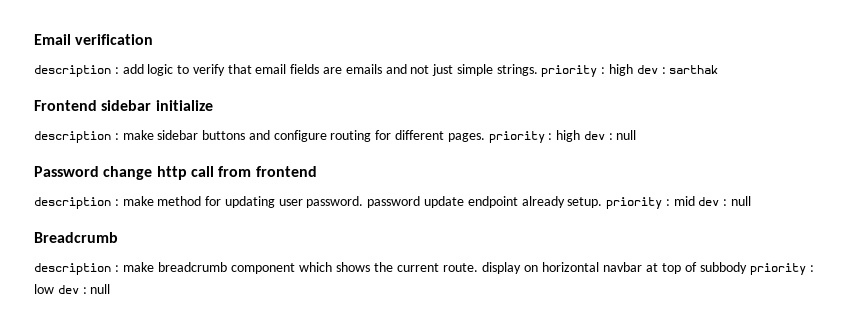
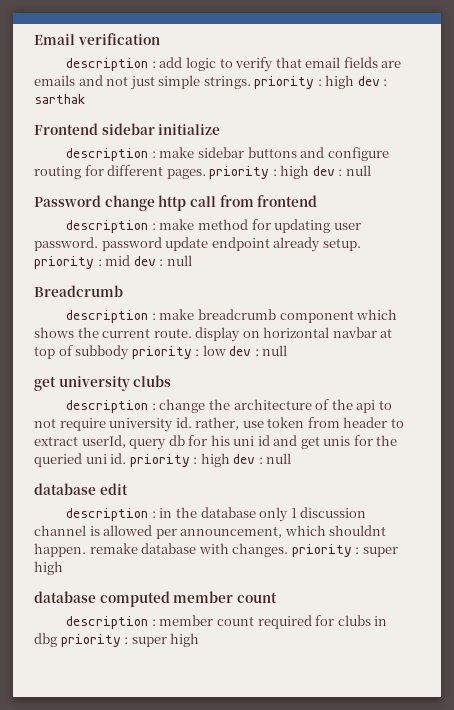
(111, 289) none -> [34,375,172,391] [66,399,392,413] [34,417,404,432] [34,435,398,450] [34,453,292,467] [34,483,128,495] [66,507,367,522] [34,525,387,539] [34,543,398,557] [34,561,63,575] [34,591,277,607] [66,615,388,629] [34,633,200,647] // get university clubs // description : change the architecture of the api to not require university id. rather, use token from header to extract userId, query db for his uni id and get unis for the queried uni id. priority : high dev : null // database edit // description : in the database only 1 discussion channel is allowed per announcement, which shouldnt happen. remake database with changes. priority : super high // database computed member count // description : member count required for clubs in dbg priority : super high

